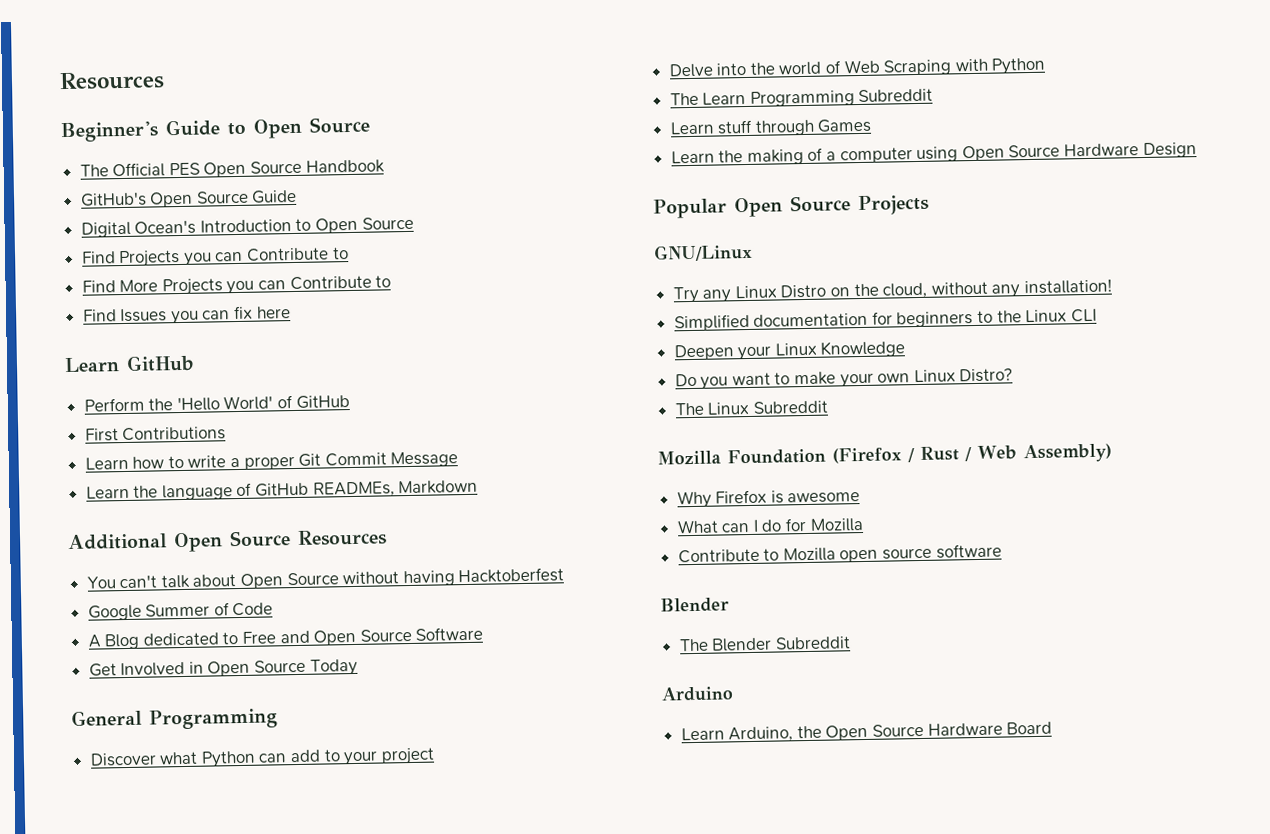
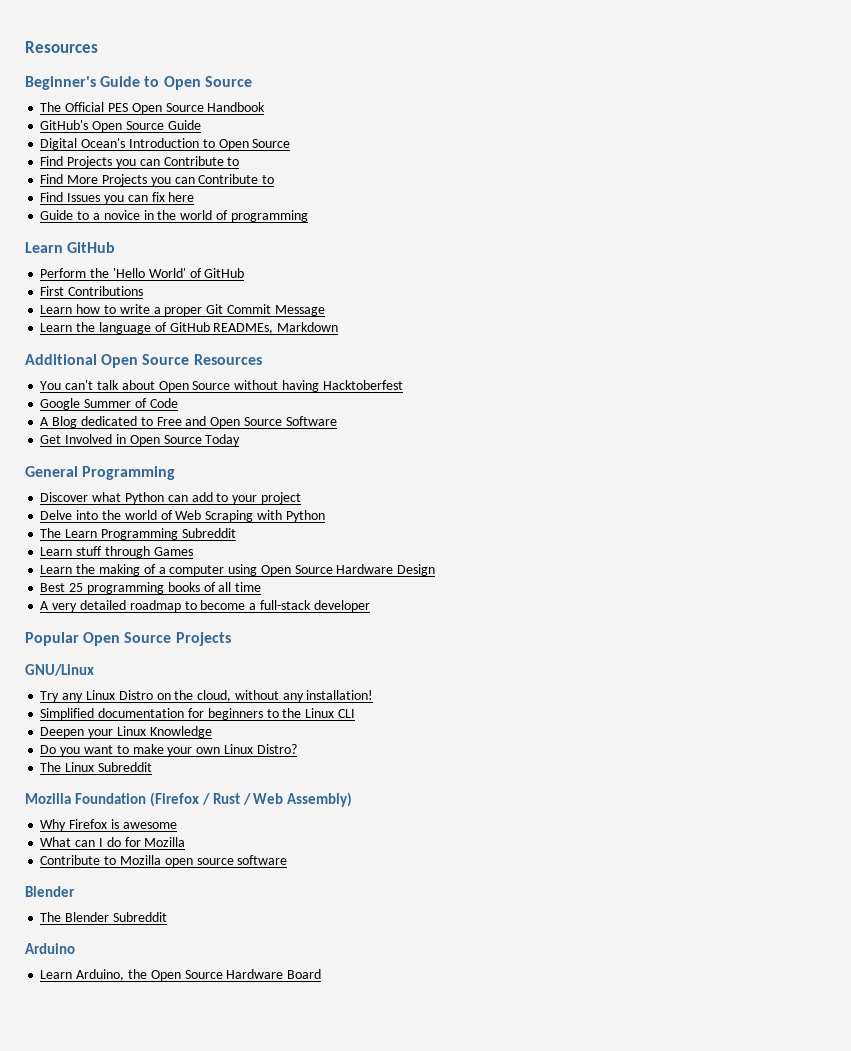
(291, 312) none -> [40,210,308,222] // Guide to a novice in the world of programming
(1197, 150) none -> [40,582,262,594] [40,600,370,612] // Best 25 programming books of all time // A very detailed roadmap to become a full-stack developer

